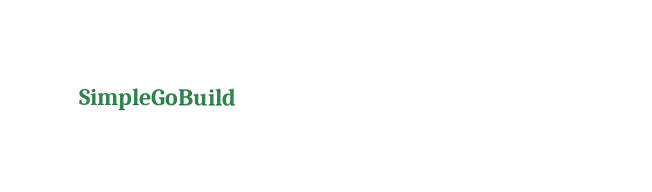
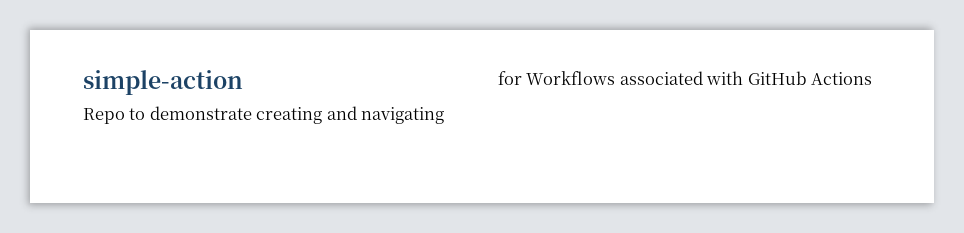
[78,87,237,111] SimpleGoBuild -> [83,70,243,95] [83,106,445,124] [498,71,873,85] simple-action // Repo to demonstrate creating and navigating for Workflows associated with GitHub Actions

